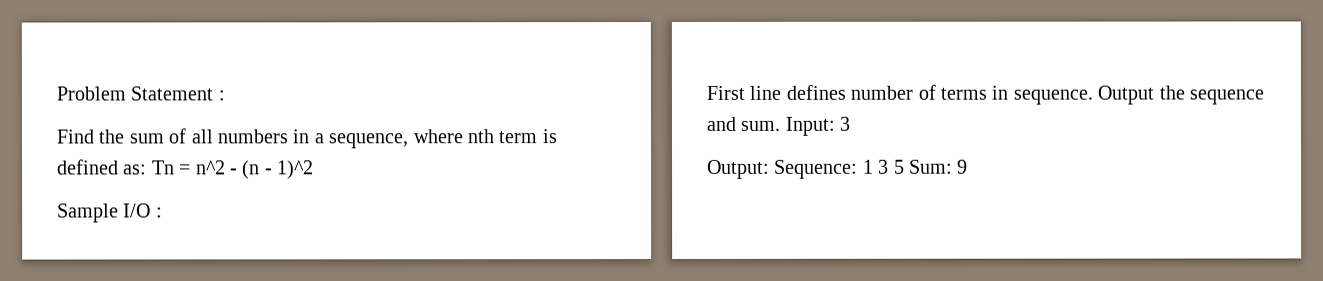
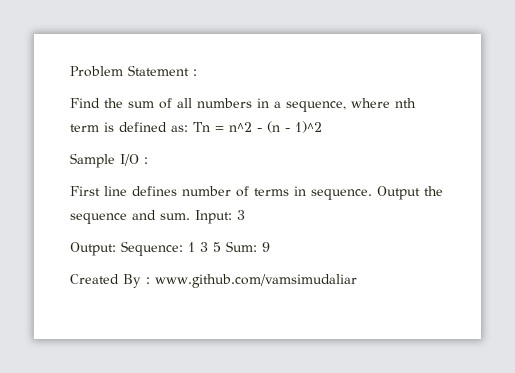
(969, 166) none -> [70,274,357,288] // Created By : www.github.com/vamsimudaliar

